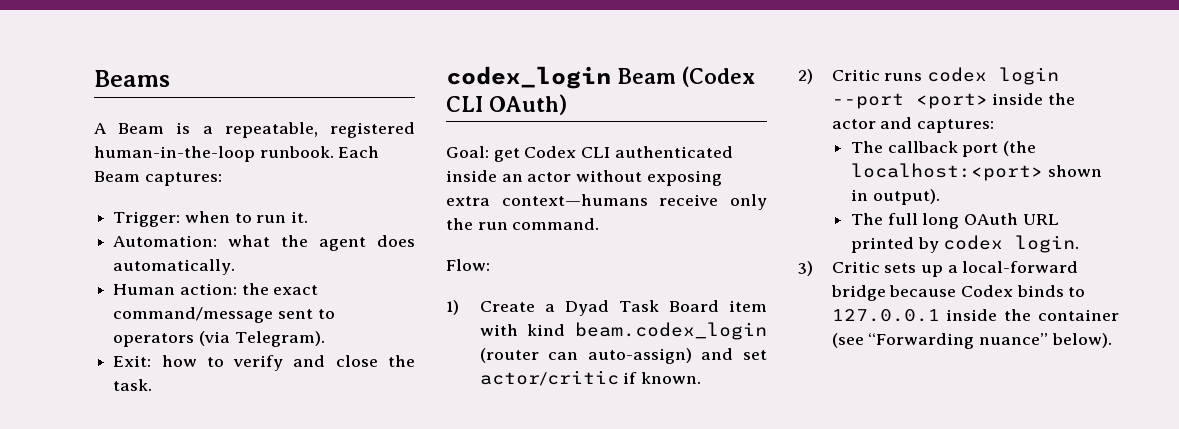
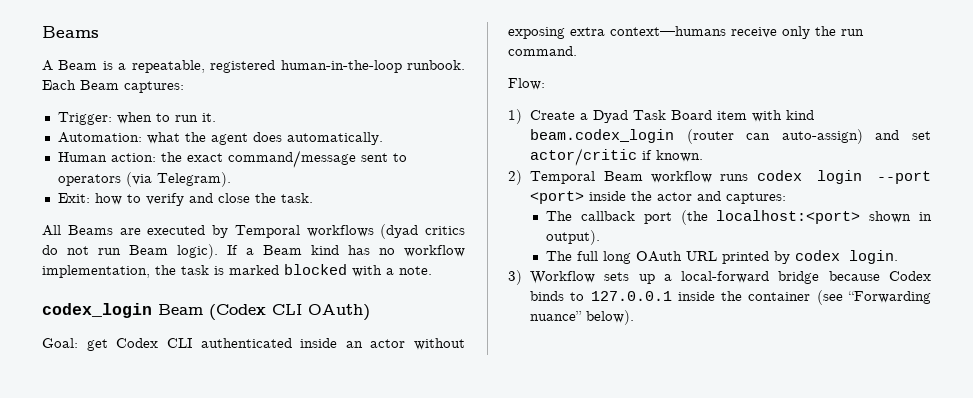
(153, 385) none -> [42,224,465,239] [42,244,465,259] [42,264,432,278] // All Beams are executed by Temporal workflows (dyad critics do not run Beam logic). If a Beam kind has no workflow implementation, the task is marked blocked with a note.
[831,69,880,81] Critic -> [530,171,712,184] Temporal Beam workflow
[831,261,880,273] Critic -> [530,271,596,284] Workflow

